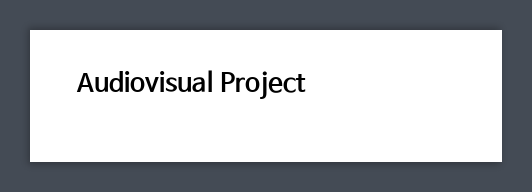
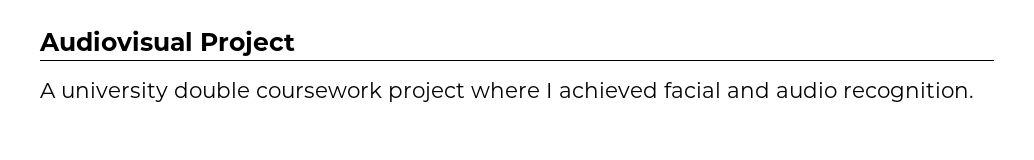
(307, 85) none -> [40,82,974,102] // A university double coursework project where I achieved facial and audio recognition.

